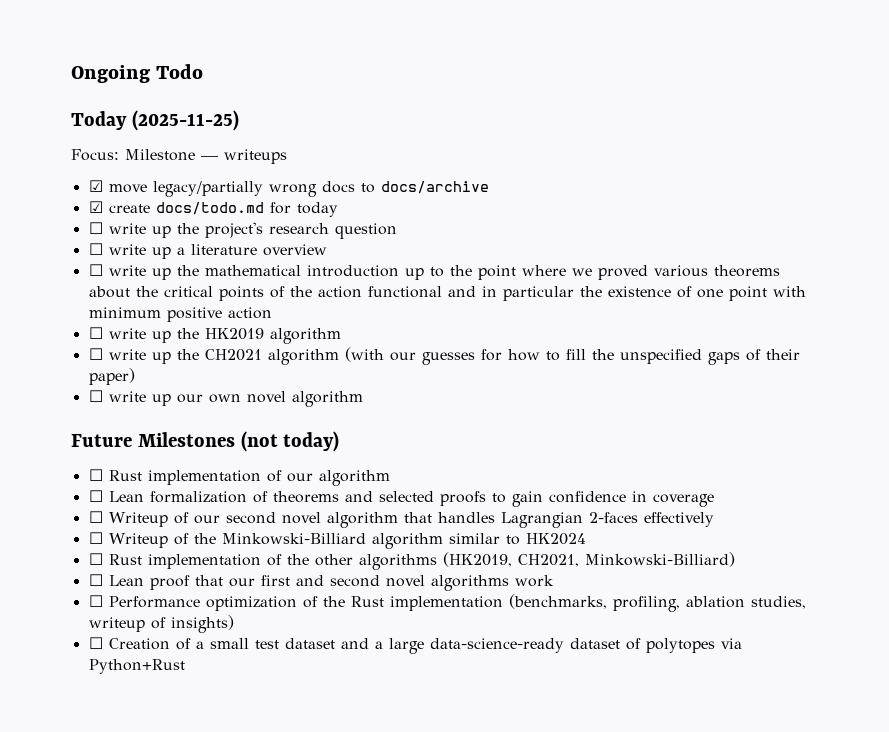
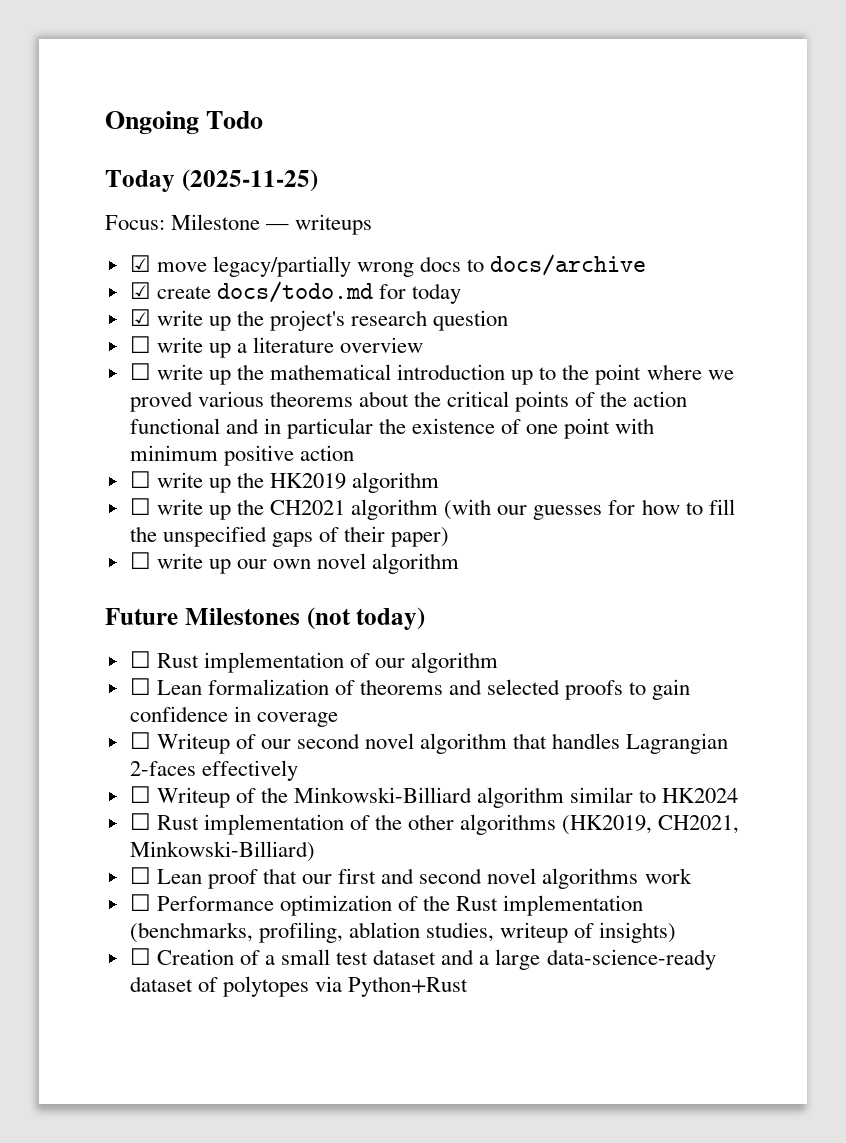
[88,222,103,234] ☐ -> [129,309,151,326] ☑

